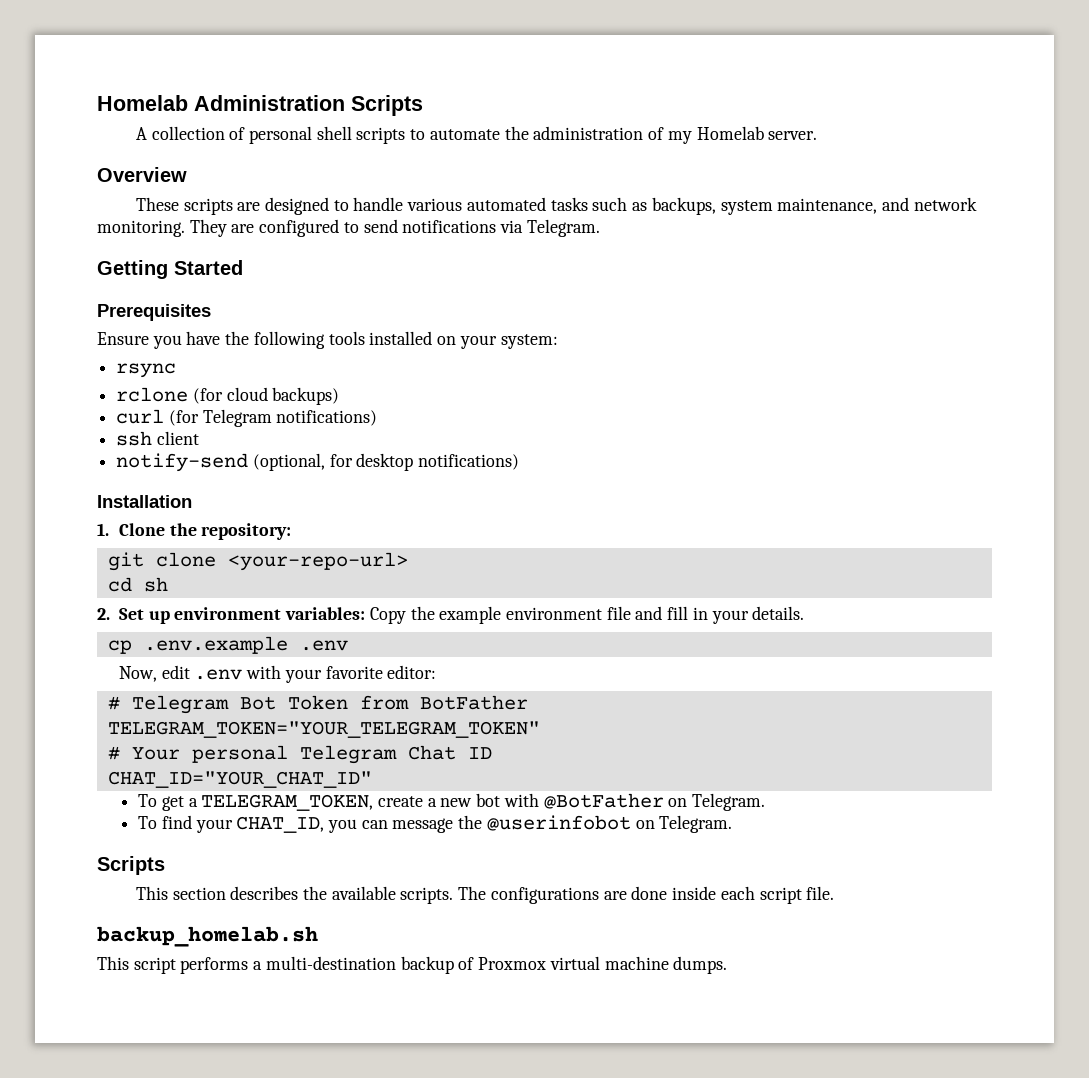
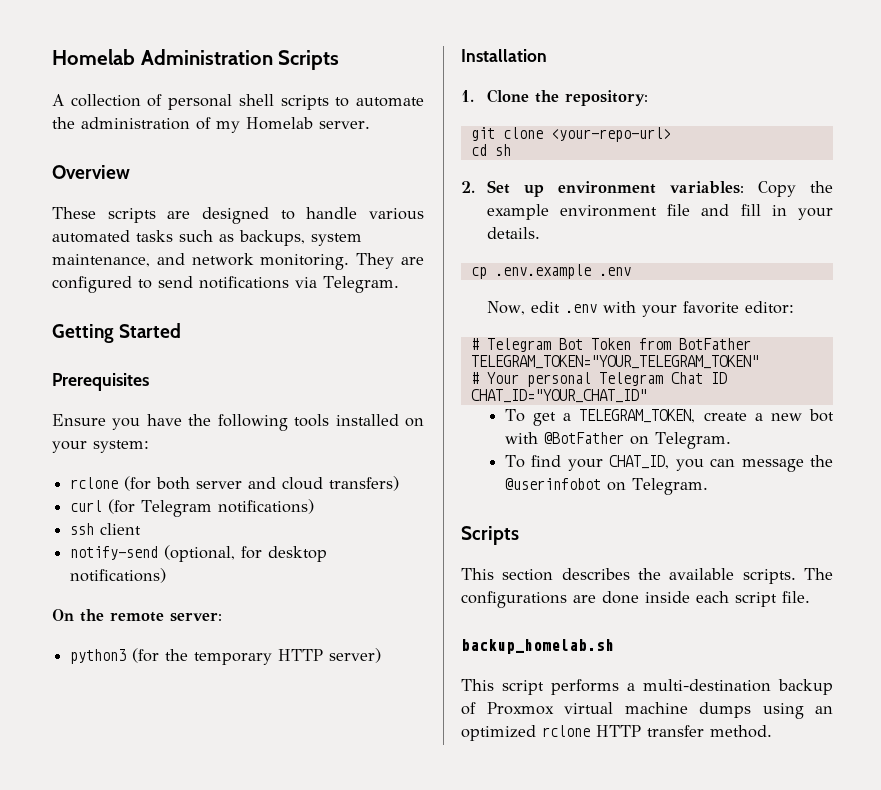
[116,363,177,378] // rsync -> (149, 446) none
[226,387,340,405] cloud backups) -> [156,476,400,491] both server and cloud transfers)
(520, 462) none -> [52,609,222,622] [70,648,382,665] // On the remote server: // python3 (for the temporary HTTP server)
[673,956,728,974] dumps. -> [699,702,833,719] [461,725,772,741] dumps using an optimized rclone HTTP transfer method.

